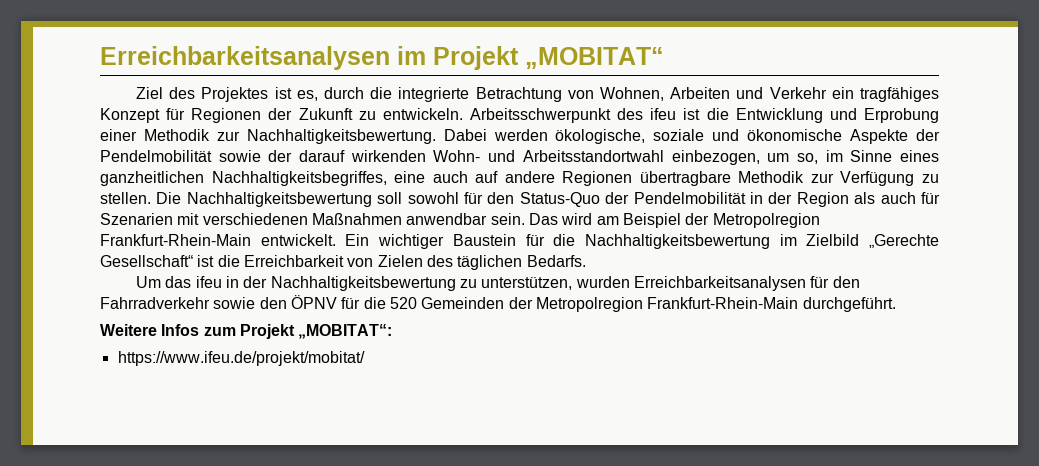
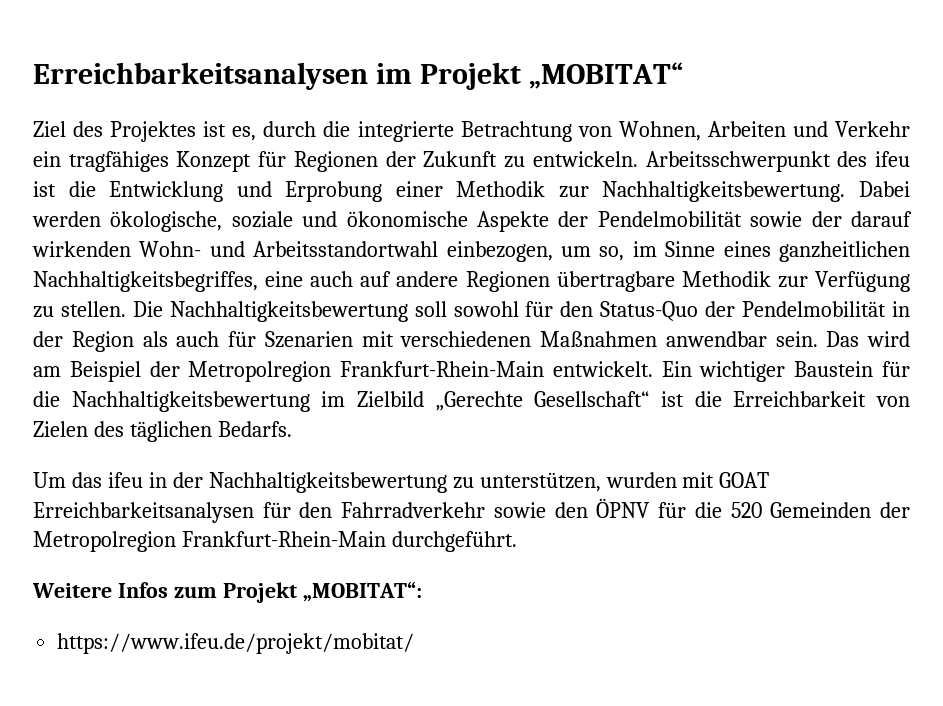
(630, 282) none -> [682,472,770,488] mit GOAT

